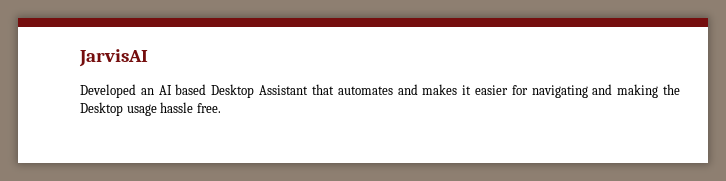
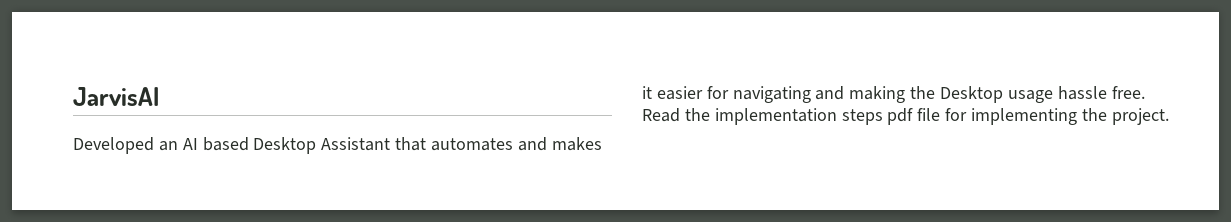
(221, 108) none -> [642,108,1169,125] Read the implementation steps pdf file for implementing the project.

